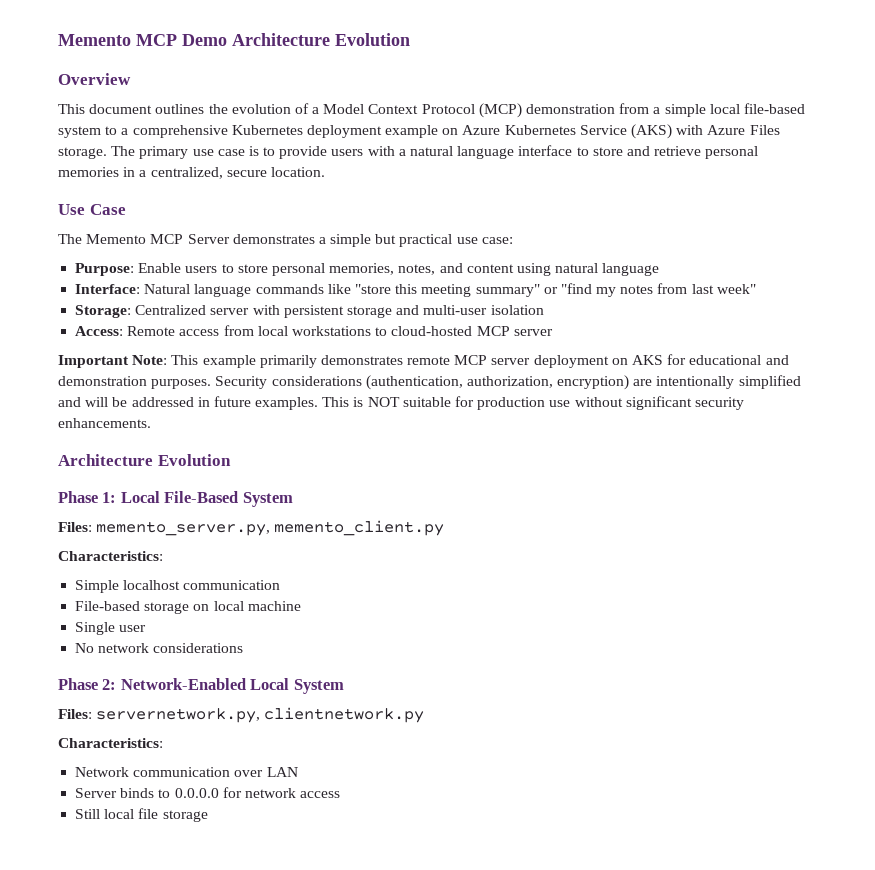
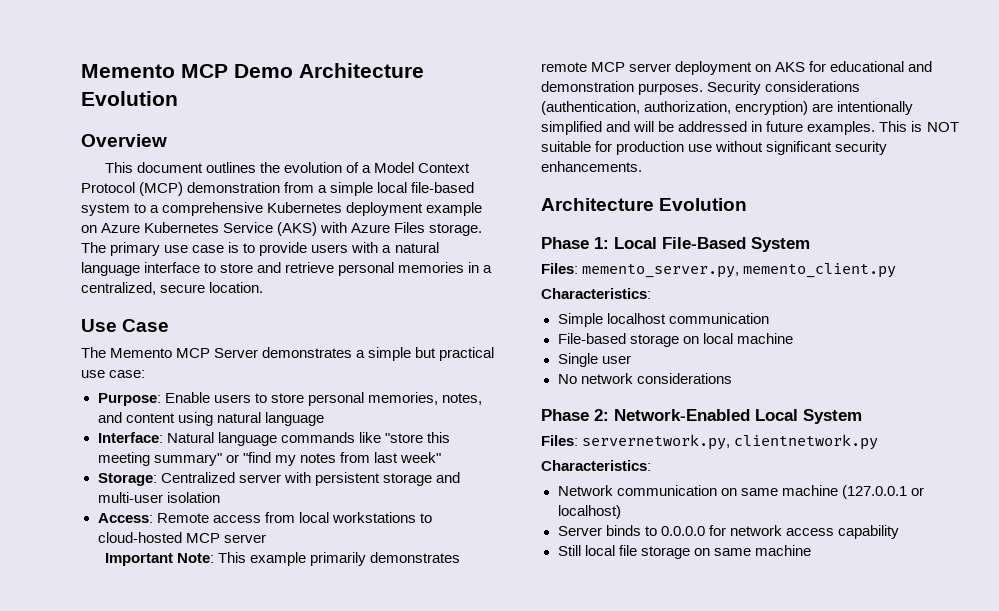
[234,767,298,777] over LAN -> [720,485,924,499] [557,505,621,519] on same machine (127.0.0.1 or localhost)
(341, 794) none -> [837,525,899,539] capability
(208, 816) none -> [693,545,811,556] on same machine

